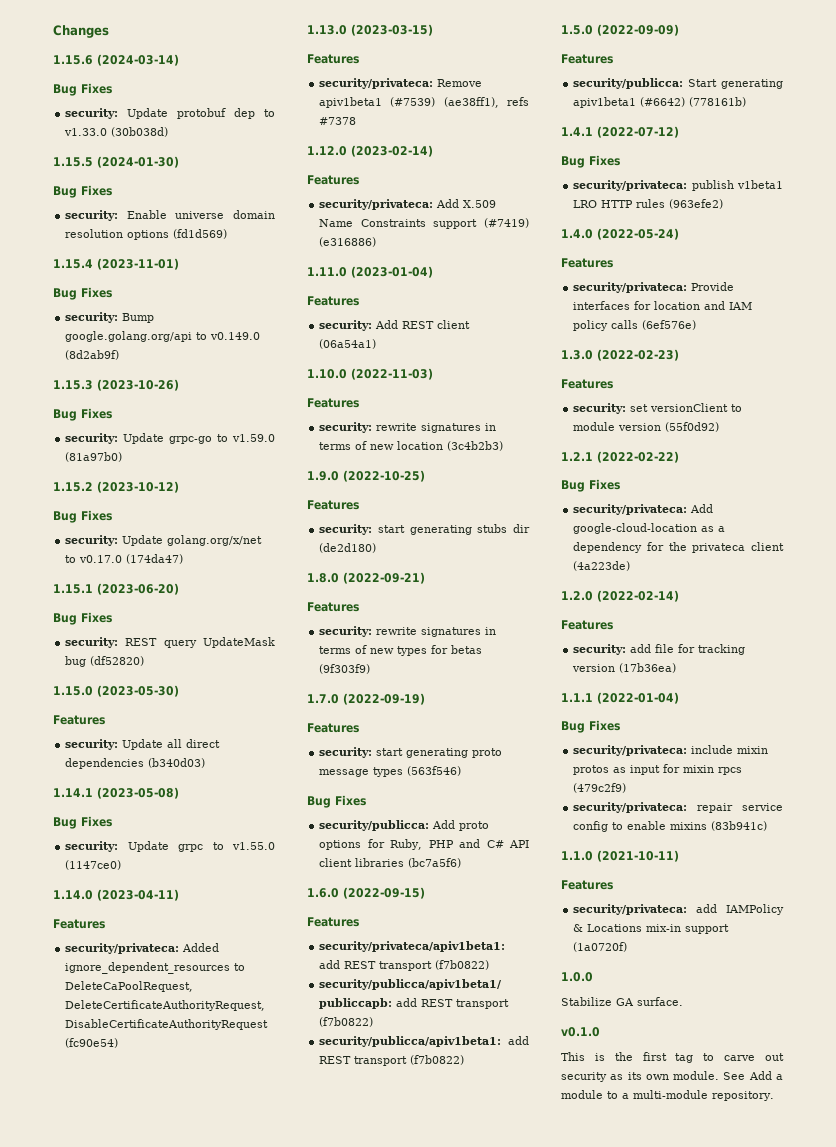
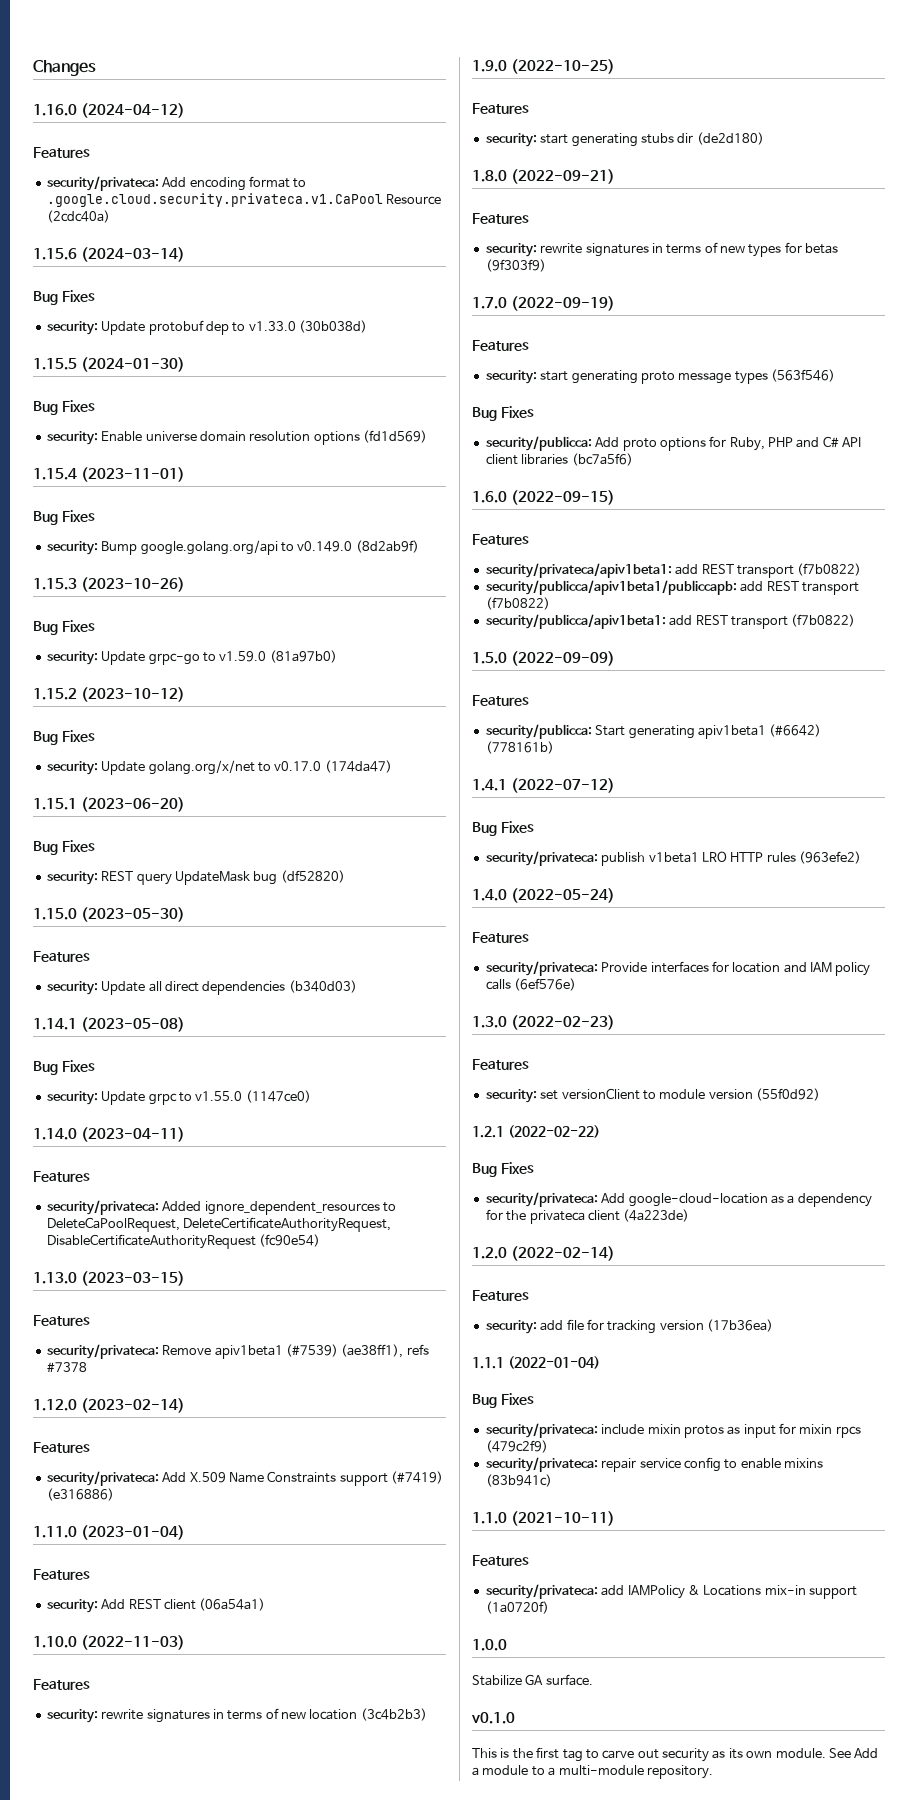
(109, 31) none -> [33,103,185,118] [33,147,90,158] [46,176,307,191] [46,193,442,207] [46,210,110,223] // 1.16.0 (2024-04-12) // Features // security/privateca: Add encoding format to .google.cloud.security.privateca.v1.CaPool Resource (2cdc40a)

